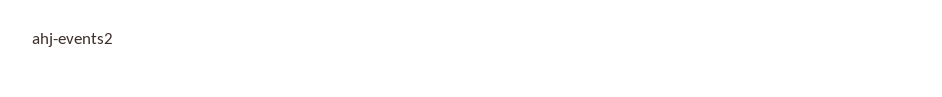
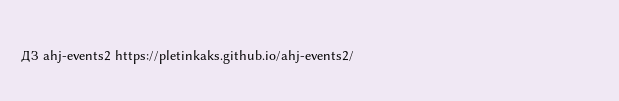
[32,33,113,47] ahj-events2 -> [21,50,354,64] ДЗ ahj-events2 https://pletinkaks.github.io/ahj-events2/

